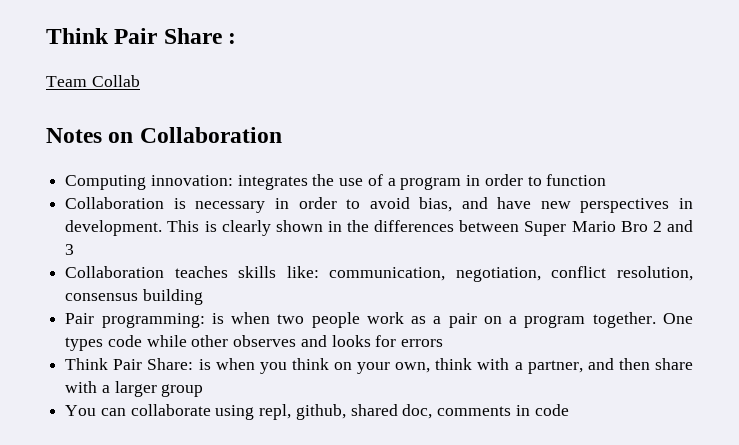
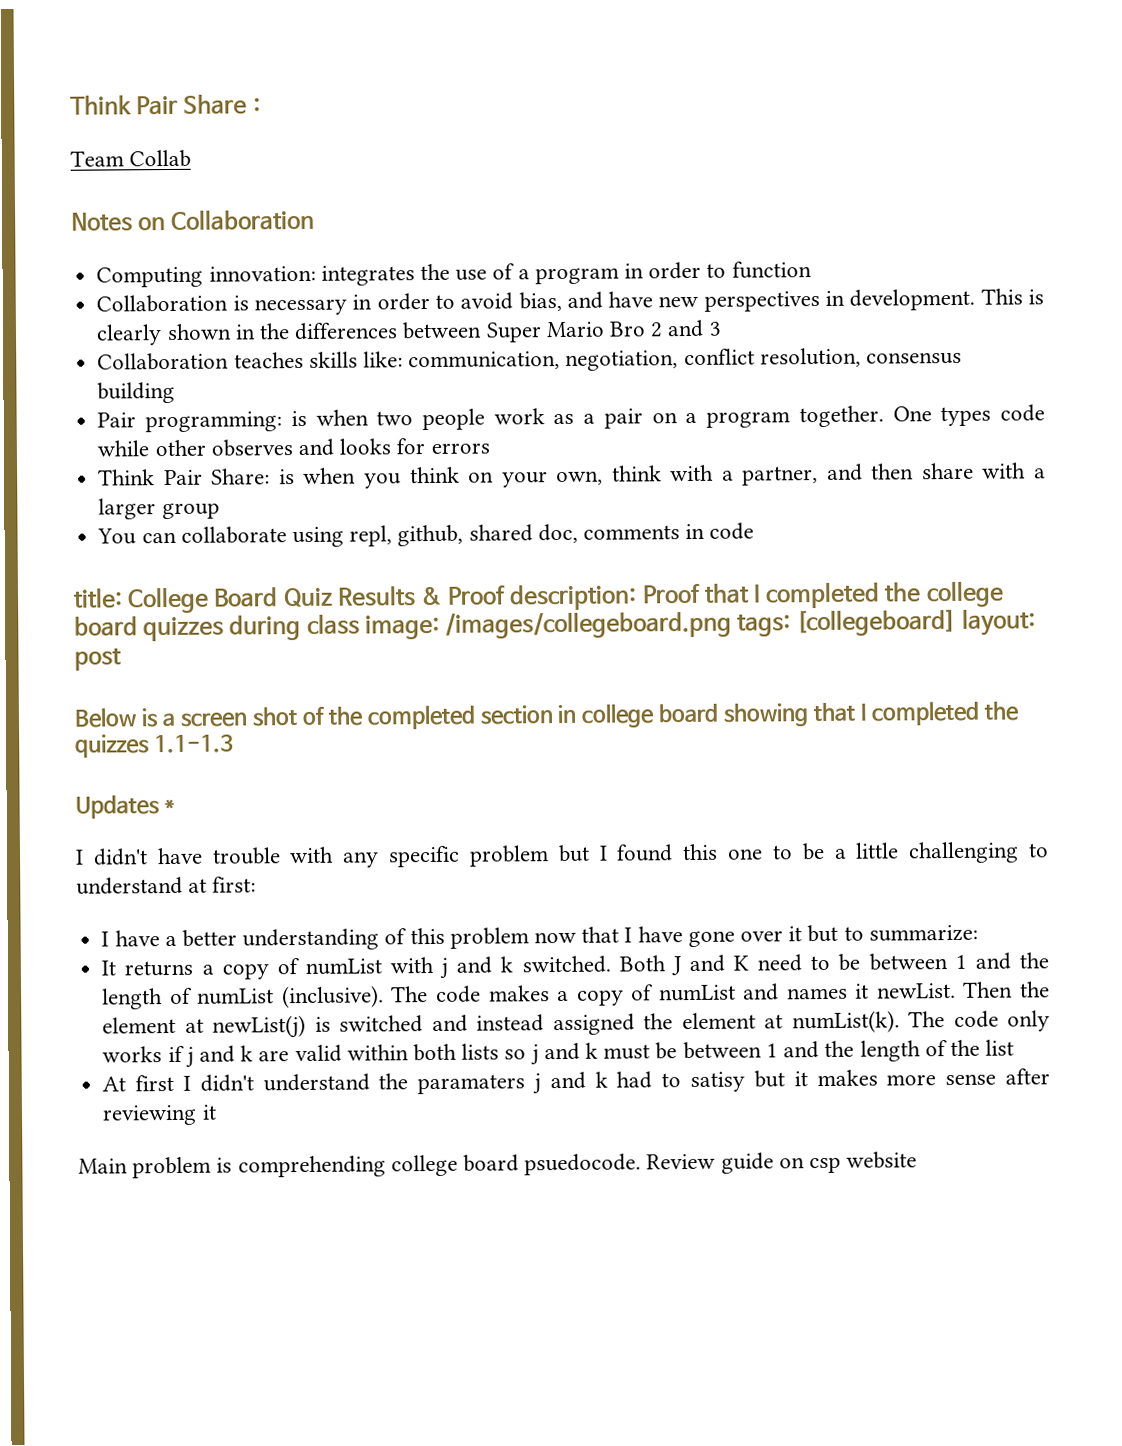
(569, 410) none -> [73,580,1004,614] [74,608,1036,642] [74,648,122,671] [74,700,1019,730] [75,734,234,758] [75,795,175,819] [75,841,1050,868] [76,876,257,895] [101,924,978,951] [101,952,1049,980] [102,981,1051,1010] [102,1010,1050,1039] [102,1039,1015,1068] [102,1068,1051,1095] [102,1104,217,1126] [78,1151,918,1179] // title: College Board Quiz Results & Proof description: Proof that I completed the college board quizzes during class image: /images/collegeboard.png tags: [collegeboard] layout: post // Below is a screen shot of the completed section in college board showing that I completed the quizzes 1.1-1.3 // Updates * // I didn't have trouble with any specific problem but I found this one to be a little challenging to understand at first: // I have a better understanding of this problem now that I have gone over it but to summarize: // It returns a copy of numList with j and k switched. Both J and K need to be between 1 and the length of numList (inclusive). The code makes a copy of numList and names it newList. Then the element at newList(j) is switched and instead assigned the element at numList(k). The code only works if j and k are valid within both lists so j and k must be between 1 and the length of the list // At first I didn't understand the paramaters j and k had to satisy but it makes more sense after reviewing it // Main problem is comprehending college board psuedocode. Review guide on csp website

